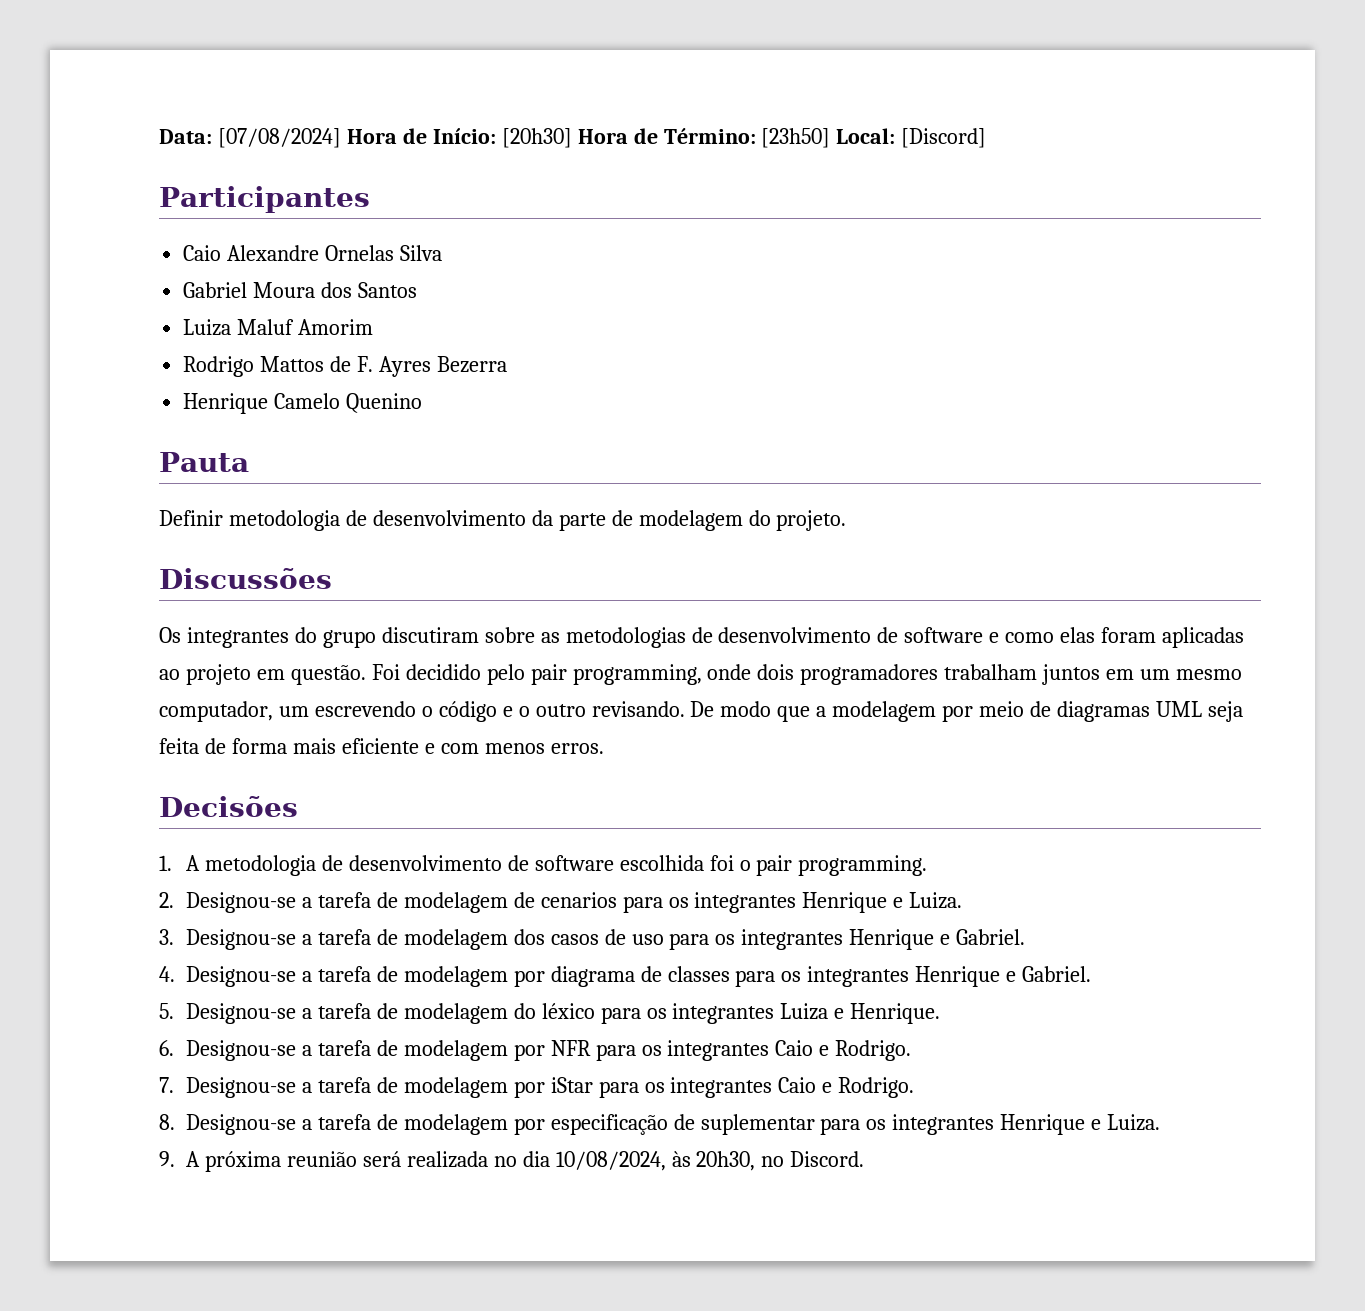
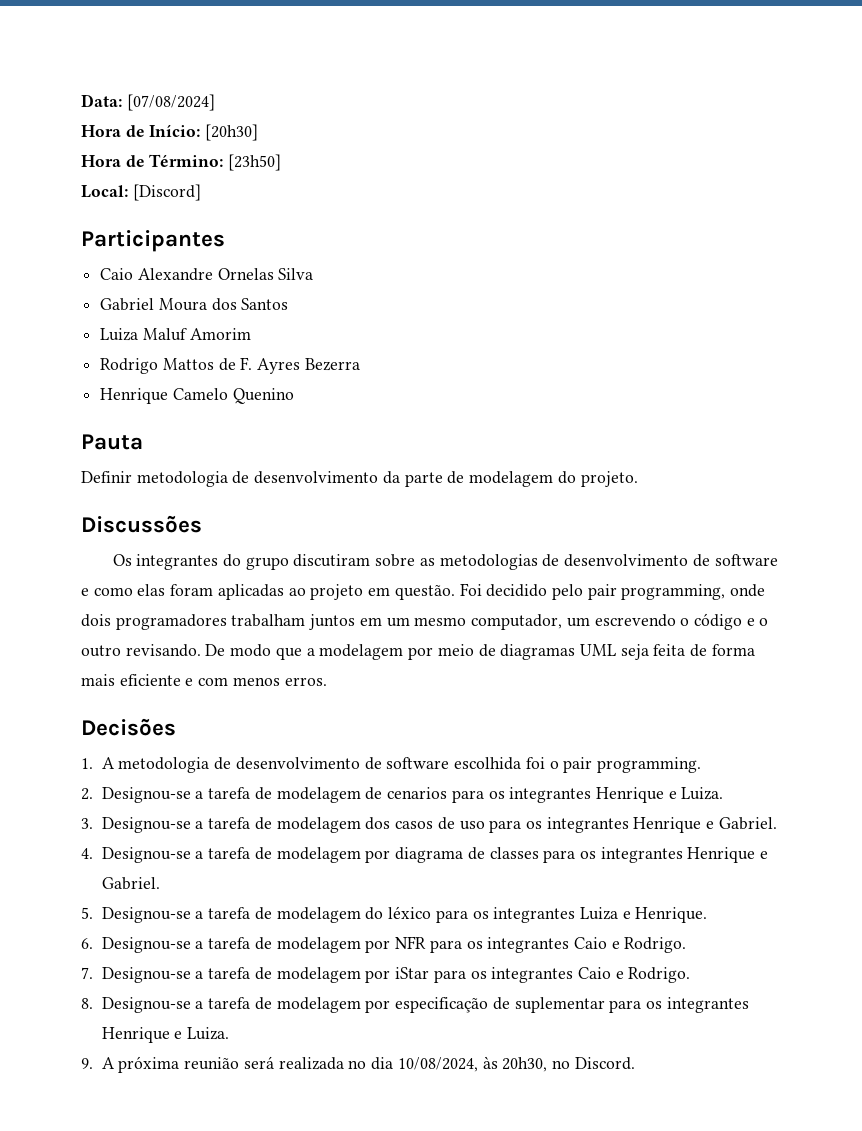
(341, 138) none -> (215, 102) //
(572, 138) none -> (259, 132) //
(831, 138) none -> (282, 162) //

